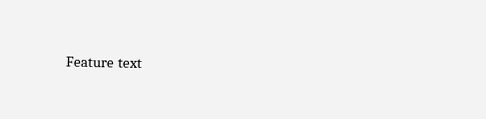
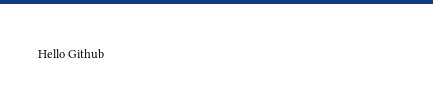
[65,56,142,69] Feature text -> [38,49,105,59] Hello Github

